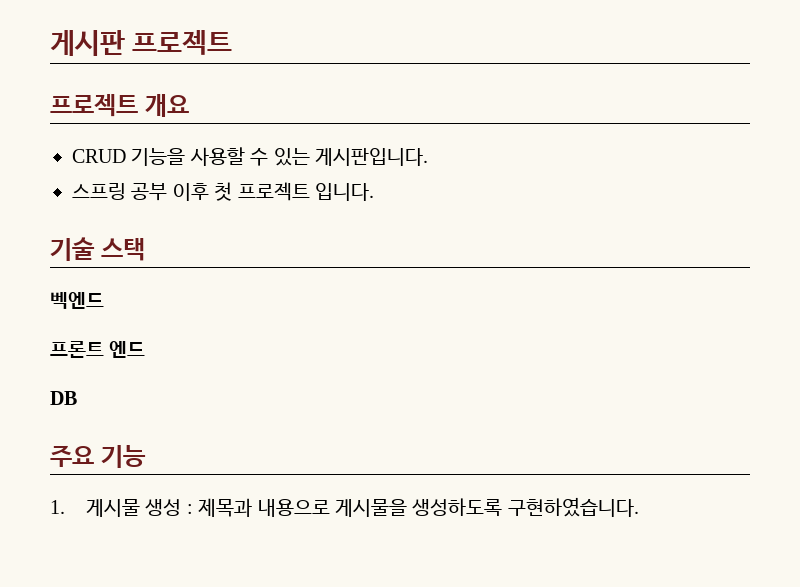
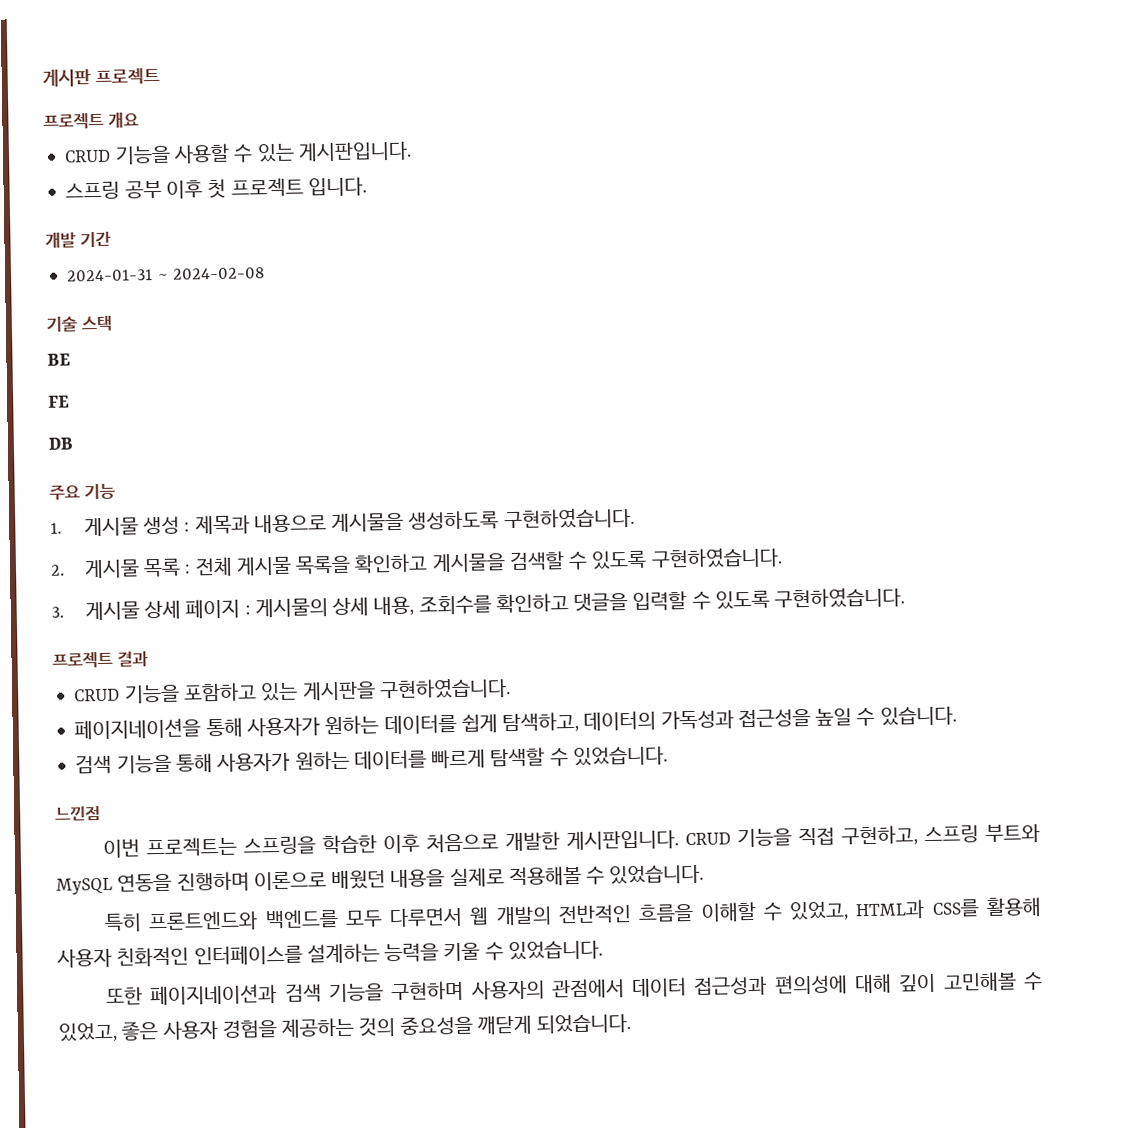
(374, 192) none -> [45,231,112,248] [66,267,265,282] // 개발 기간 // 2024-01-31 ~ 2024-02-08
[50,292,104,309] [50,341,146,358] 벡엔드 // 프론트 엔드 -> [47,353,71,366] [48,395,70,408] BE // FE
(639, 507) none -> [50,546,783,579] [51,586,906,621] [52,651,149,669] [74,677,511,704] [74,706,957,740] [75,746,668,775] [55,806,101,821] [102,824,1040,858] [56,864,705,895] [103,897,1042,932] [56,940,603,968] [105,971,1044,1006] [58,1014,632,1043] // 2. 게시물 목록 : 전체 게시물 목록을 확인하고 게시물을 검색할 수 있도록 구현하였습니다. // 3. 게시물 상세 페이지 : 게시물의 상세 내용, 조회수를 확인하고 댓글을 입력할 수 있도록 구현하였습니다. // 프로젝트 결과 // CRUD 기능을 포함하고 있는 게시판을 구현하였습니다. // 페이지네이션을 통해 사용자가 원하는 데이터를 쉽게 탐색하고, 데이터의 가독성과 접근성을 높일 수 있습니다. // 검색 기능을 통해 사용자가 원하는 데이터를 빠르게 탐색할 수 있었습니다. // 느낀점 // 이번 프로젝트는 스프링을 학습한 이후 처음으로 개발한 게시판입니다. CRUD 기능을 직접 구현하고, 스프링 부트와 MySQL 연동을 진행하며 이론으로 배웠던 내용을 실제로 적용해볼 수 있었습니다. // 특히 프론트엔드와 백엔드를 모두 다루면서 웹 개발의 전반적인 흐름을 이해할 수 있었고, HTML과 CSS를 활용해 사용자 친화적인 인터페이스를 설계하는 능력을 키울 수 있었습니다. // 또한 페이지네이션과 검색 기능을 구현하며 사용자의 관점에서 데이터 접근성과 편의성에 대해 깊이 고민해볼 수 있었고, 좋은 사용자 경험을 제공하는 것의 중요성을 깨닫게 되었습니다.

